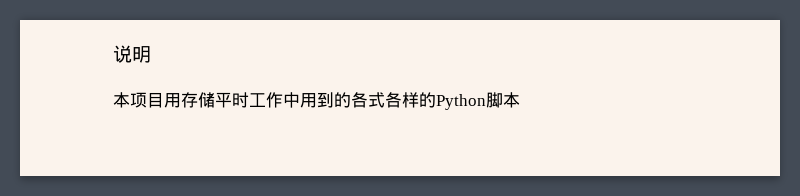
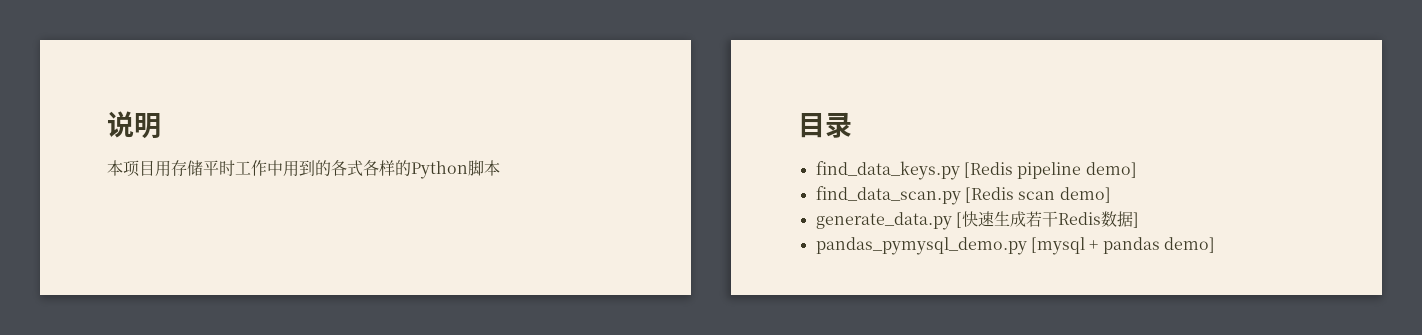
(520, 100) none -> [798,112,852,138] [815,161,1137,180] [815,186,1111,205] [815,211,1139,230] [815,237,1215,255] // 目录 // find_data_keys.py [Redis pipeline demo] // find_data_scan.py [Redis scan demo] // generate_data.py [快速生成若干Redis数据] // pandas_pymysql_demo.py [mysql + pandas demo]

